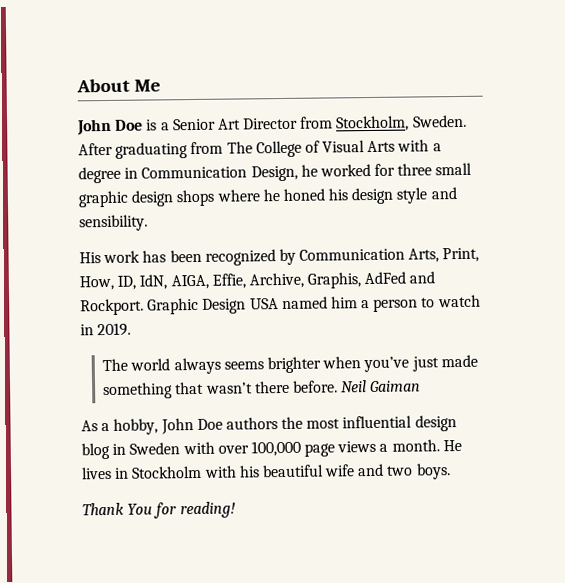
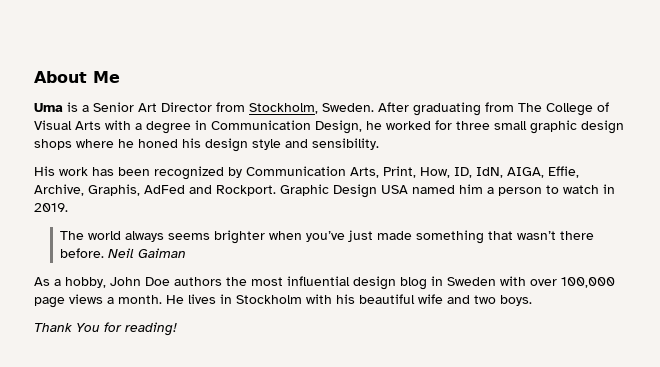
[77,118,144,136] John Doe -> [34,103,63,112] Uma

